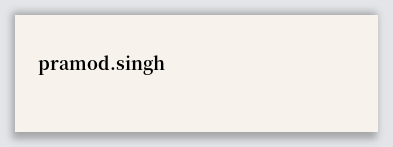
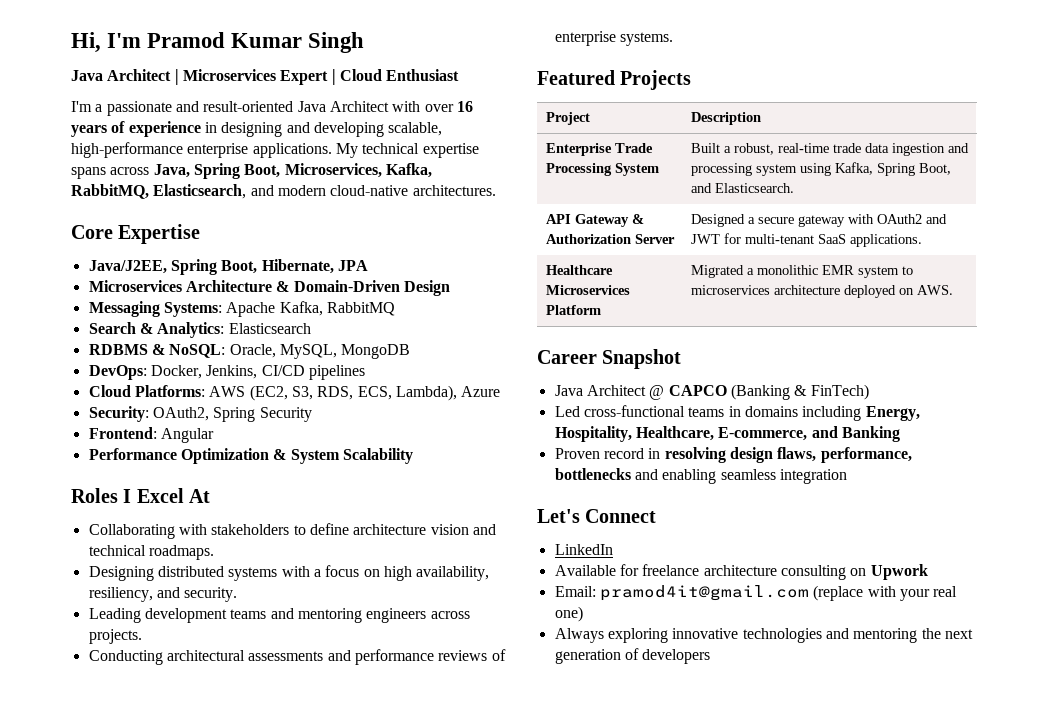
[38,55,165,75] pramod.singh -> [71,32,365,53] [71,69,460,85] [71,101,473,116] [71,121,443,137] [71,142,479,158] [71,163,432,179] [71,184,496,199] [71,224,201,244] [88,259,368,275] [88,280,450,296] [88,301,395,317] [88,322,311,338] [88,344,411,359] [88,365,365,380] [88,385,501,401] [88,406,312,422] [88,427,214,443] [88,448,413,464] [71,488,211,503] [88,523,496,539] [88,545,214,560] [88,565,490,581] [88,587,238,602] [88,608,470,623] [88,629,142,644] [88,649,506,665] [554,31,673,46] [537,70,692,90] [545,112,590,125] [690,112,761,125] [545,143,653,156] [545,163,659,176] [690,143,969,156] [690,162,951,176] [690,183,794,193] [545,214,644,227] [545,234,675,244] [690,214,947,227] [690,233,922,247] [545,265,613,275] [545,285,630,295] [545,305,601,315] [690,265,913,278] [690,285,953,298] [537,349,682,369] [554,384,869,400] [554,405,920,421] [554,426,900,442] [554,447,912,463] [554,468,847,484] [537,509,657,523] [554,544,613,555] [554,564,928,580] [554,585,958,601] [554,606,583,622] [554,628,973,643] [554,648,711,664] Hi, I'm Pramod Kumar Singh // Java Architect | Microservices Expert | Cloud Enthusiast // I'm a passionate and result-oriented Java Architect with over 16 years of experience in designing and developing scalable, high-performance enterprise applications. My technical expertise spans across Java, Spring Boot, Microservices, Kafka, RabbitMQ, Elasticsearch, and modern cloud-native architectures. // Core Expertise // Java/J2EE, Spring Boot, Hibernate, JPA // Microservices Architecture & Domain-Driven Design // Messaging Systems: Apache Kafka, RabbitMQ // Search & Analytics: Elasticsearch // RDBMS & NoSQL: Oracle, MySQL, MongoDB // DevOps: Docker, Jenkins, CI/CD pipelines // Cloud Platforms: AWS (EC2, S3, RDS, ECS, Lambda), Azure // Security: OAuth2, Spring Security // Frontend: Angular // Performance Optimization & System Scalability // Roles I Excel At // Collaborating with stakeholders to define architecture vision and technical roadmaps. // Designing distributed systems with a focus on high availability, resiliency, and security. // Leading development teams and mentoring engineers across projects. // Conducting architectural assessments and performance reviews of enterprise systems. // Featured Projects // Project | Description // Enterprise Trade Processing System | Built a robust, real-time trade data ingestion and processing system using Kafka, Spring Boot, and Elasticsearch. // API Gateway & Authorization Server | Designed a secure gateway with OAuth2 and JWT for multi-tenant SaaS applications. // Healthcare Microservices Platform | Migrated a monolithic EMR system to microservices architecture deployed on AWS. // Career Snapshot // Java Architect @ CAPCO (Banking & FinTech) // Led cross-functional teams in domains including Energy, Hospitality, Healthcare, E-commerce, and Banking // Proven record in resolving design flaws, performance, bottlenecks and enabling seamless integration // Let's Connect // LinkedIn // Available for freelance architecture consulting on Upwork // Email: pramod4it@gmail.com (replace with your real one) // Always exploring innovative technologies and mentoring the next generation of developers

